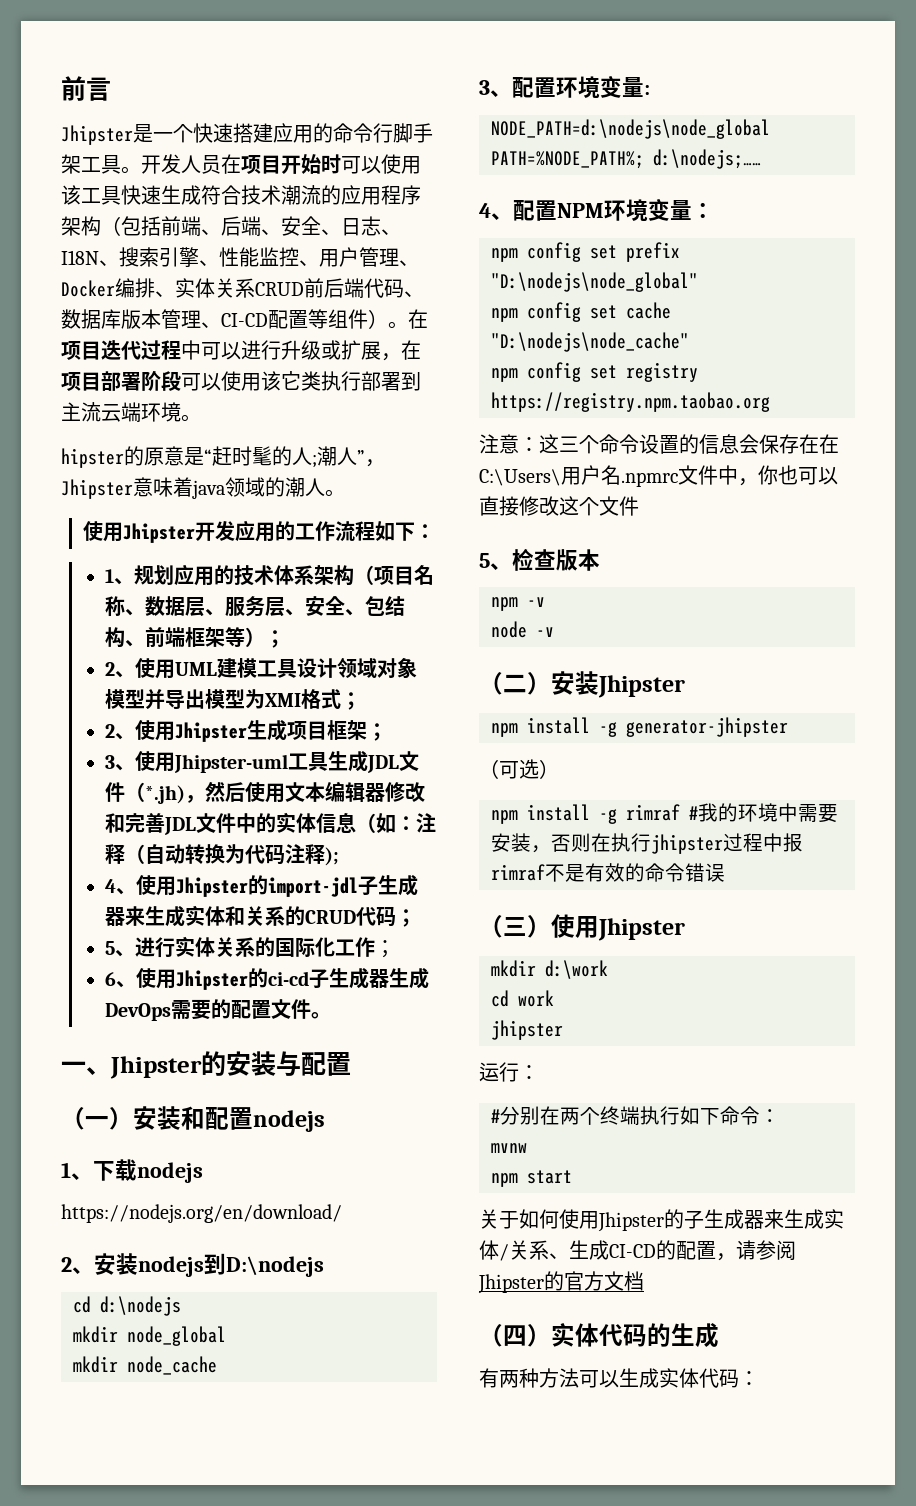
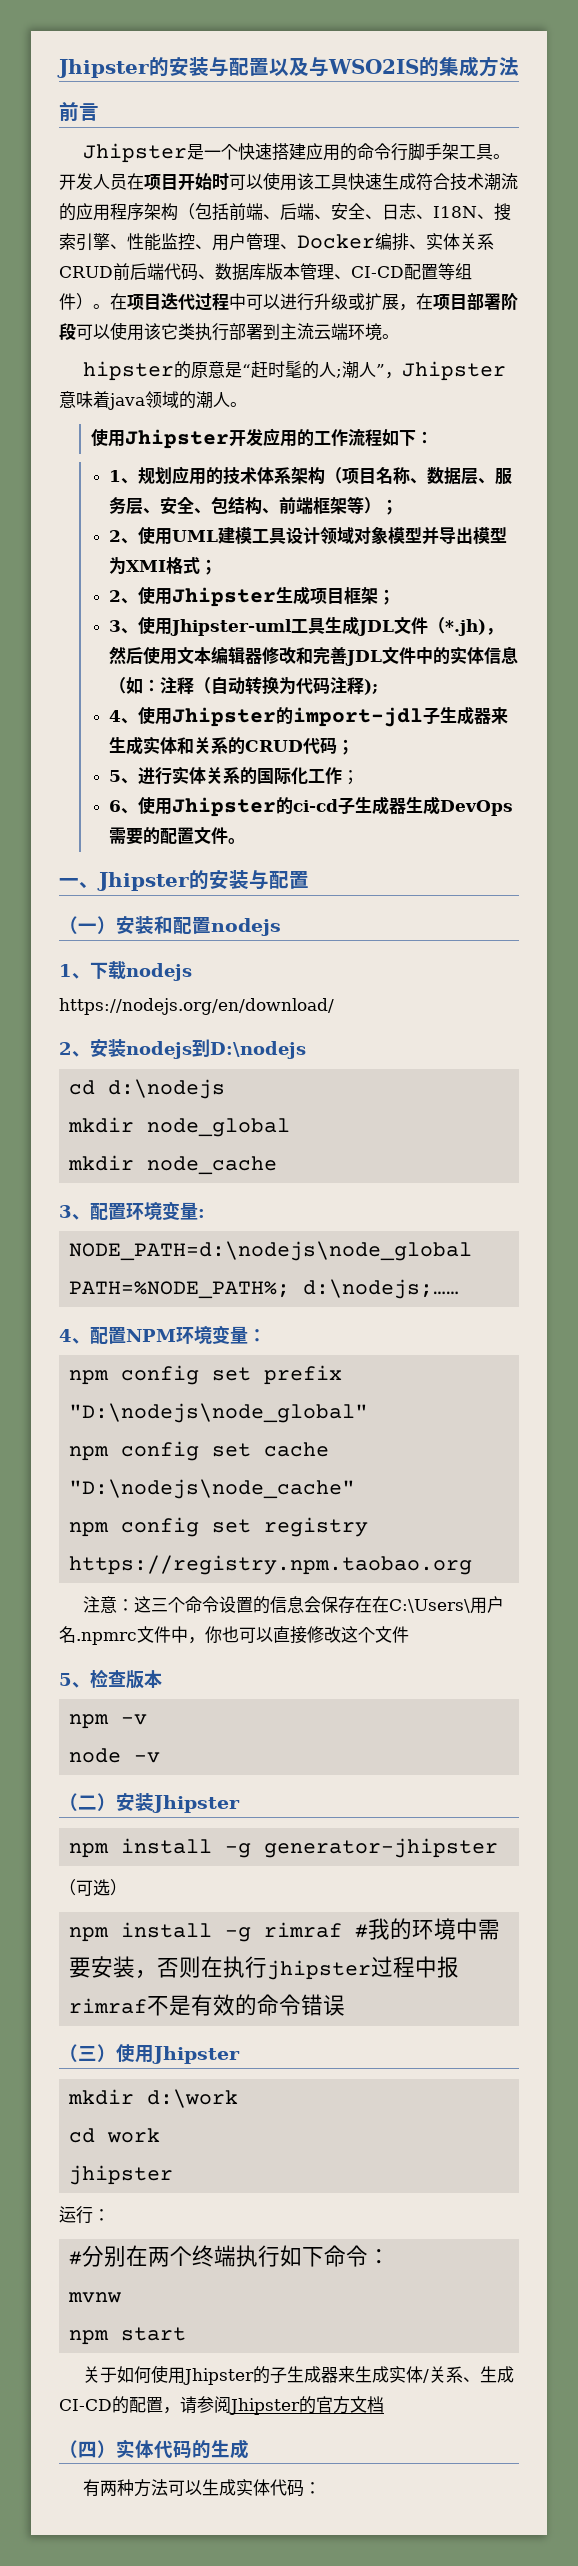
(61, 88) none -> [57,56,519,78] Jhipster的安装与配置以及与WSO2IS的集成方法 //

